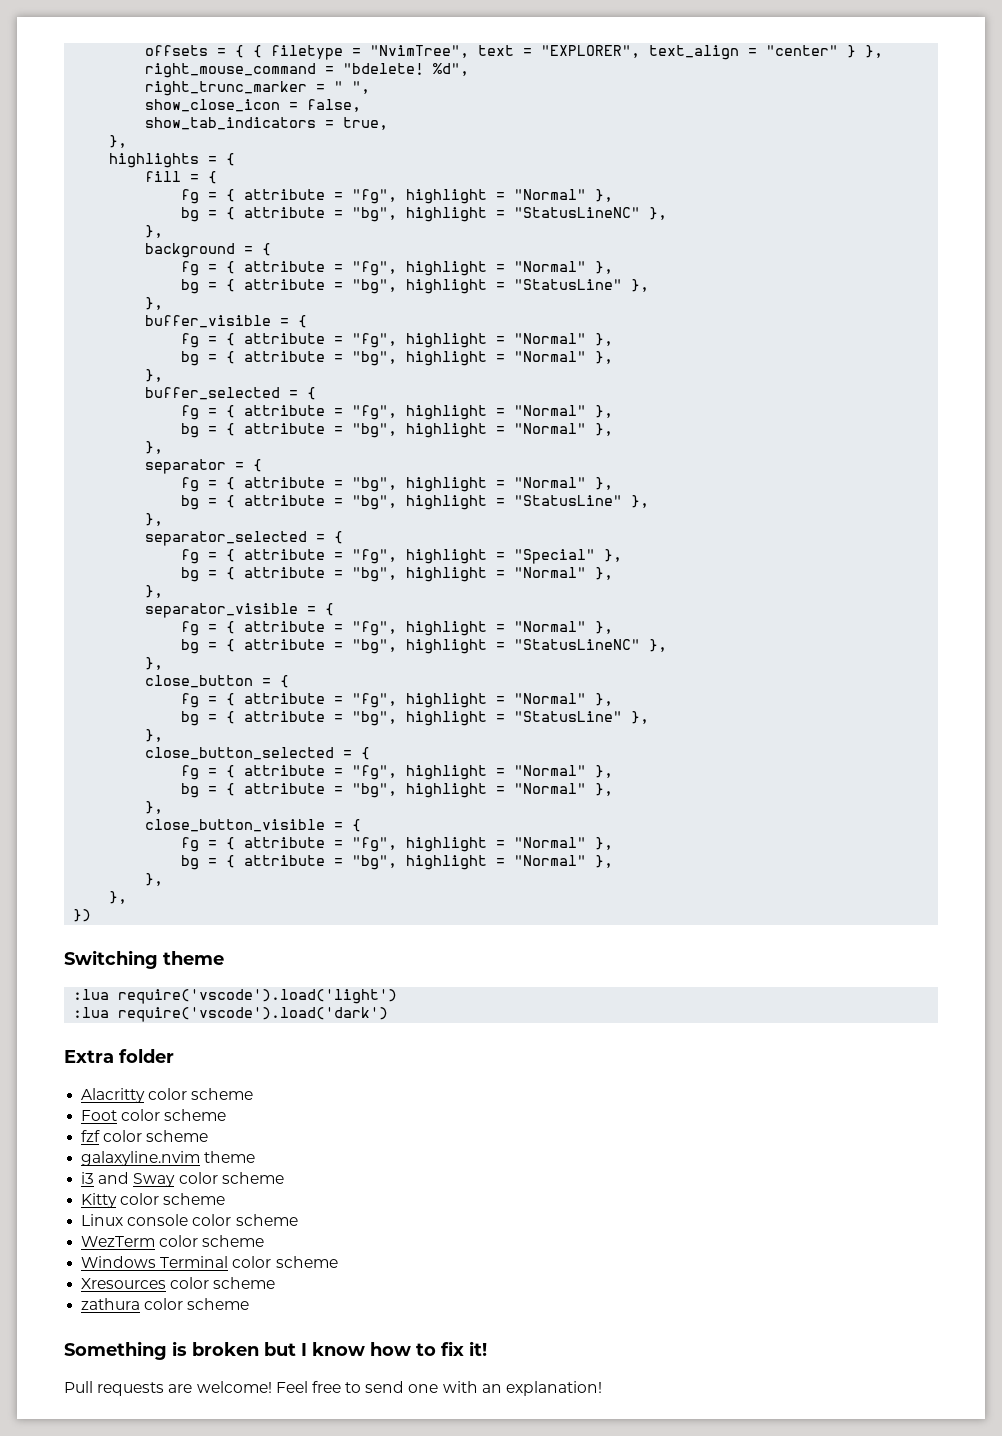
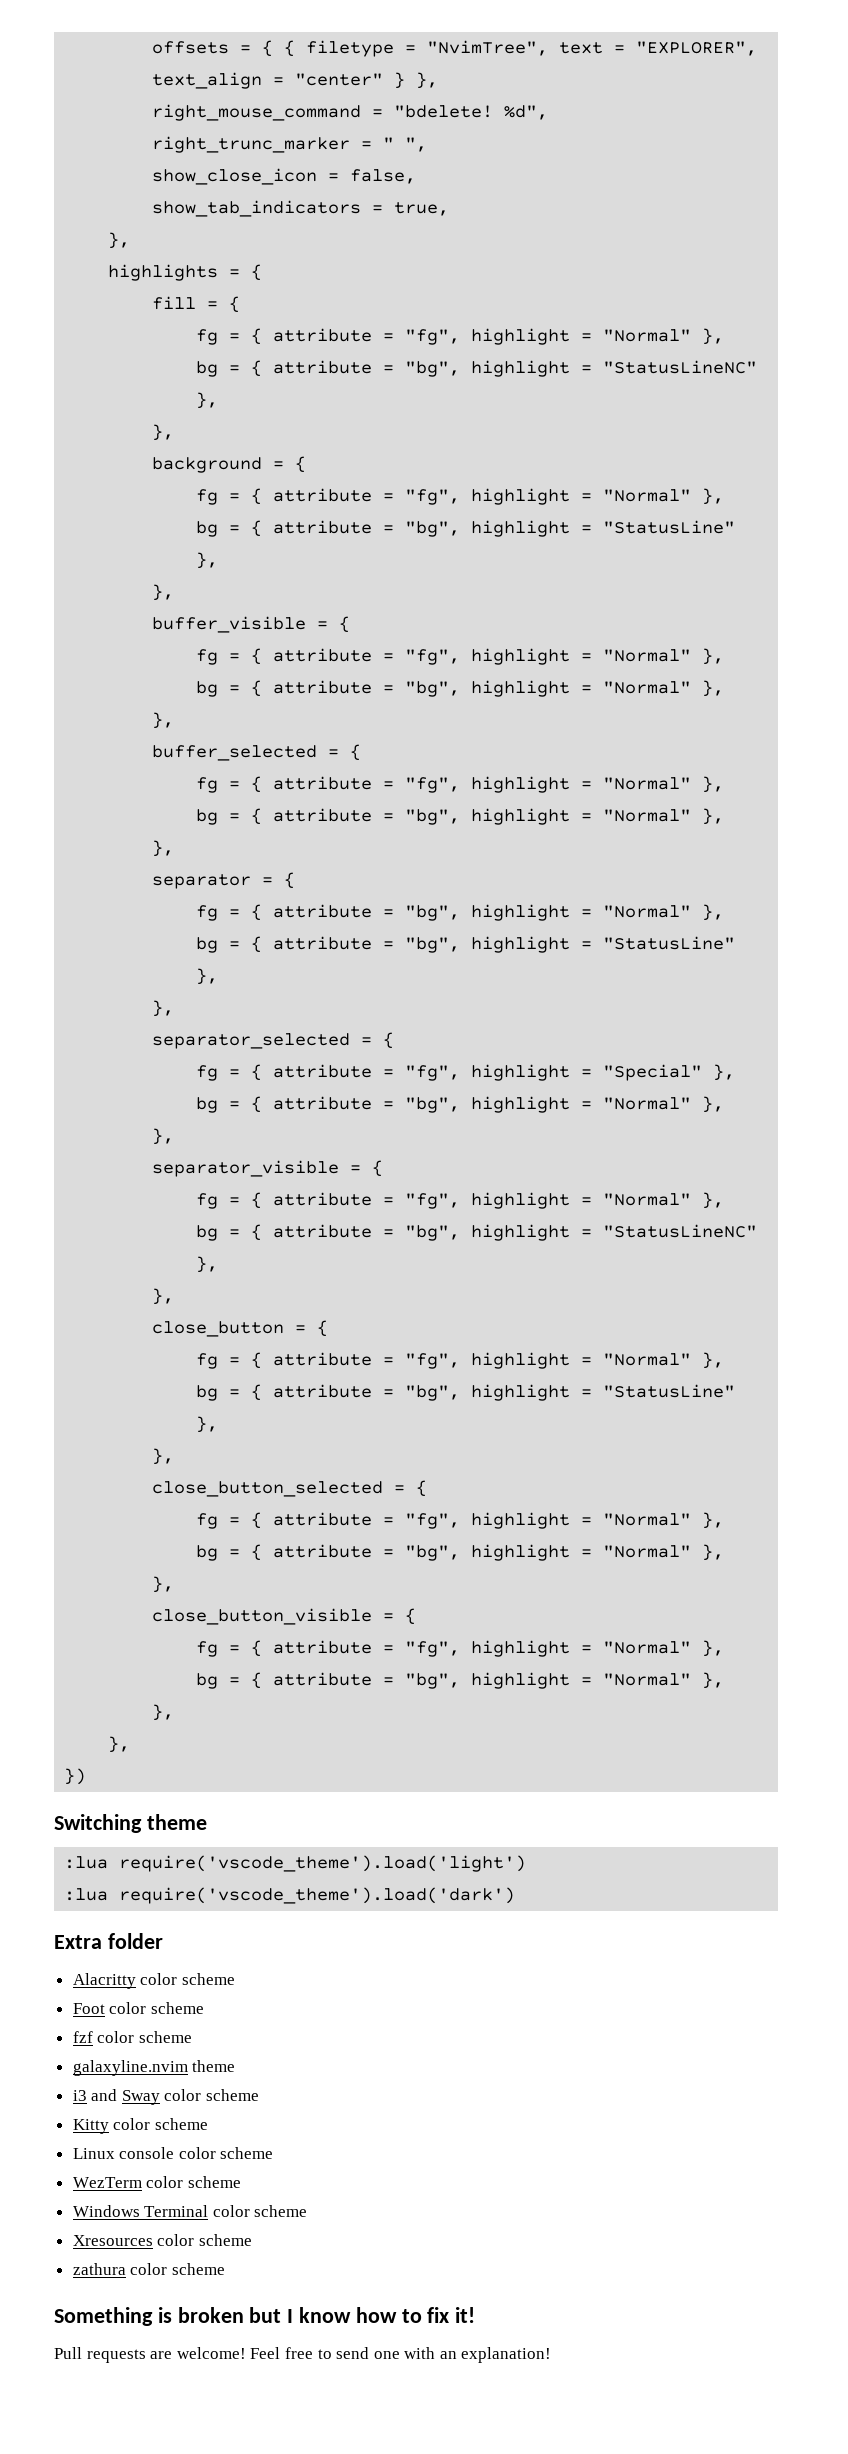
[118,989,398,1004] [73,1007,389,1022] require('vscode').load('light') // :lua require('vscode').load('dark') -> [119,1855,527,1872] [64,1887,516,1904] require('vscode_theme').load('light') // :lua require('vscode_theme').load('dark')

